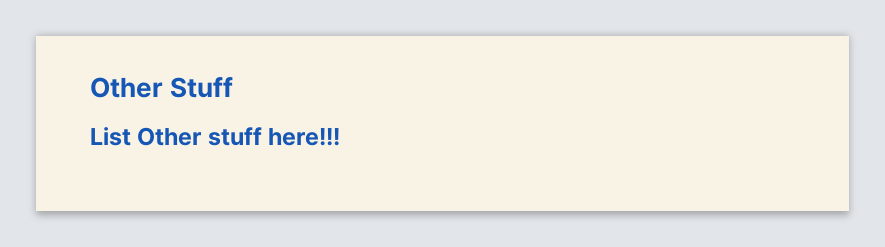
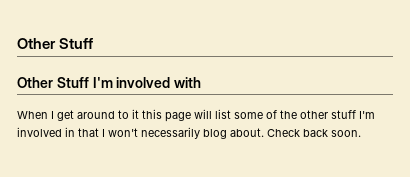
[90,127,341,146] List Other stuff here!!! -> [17,77,202,88] [17,109,375,122] [17,127,361,139] Other Stuff I'm involved with // When I get around to it this page will list some of the other stuff I'm involved in that I won't necessarily blog about. Check back soon.

